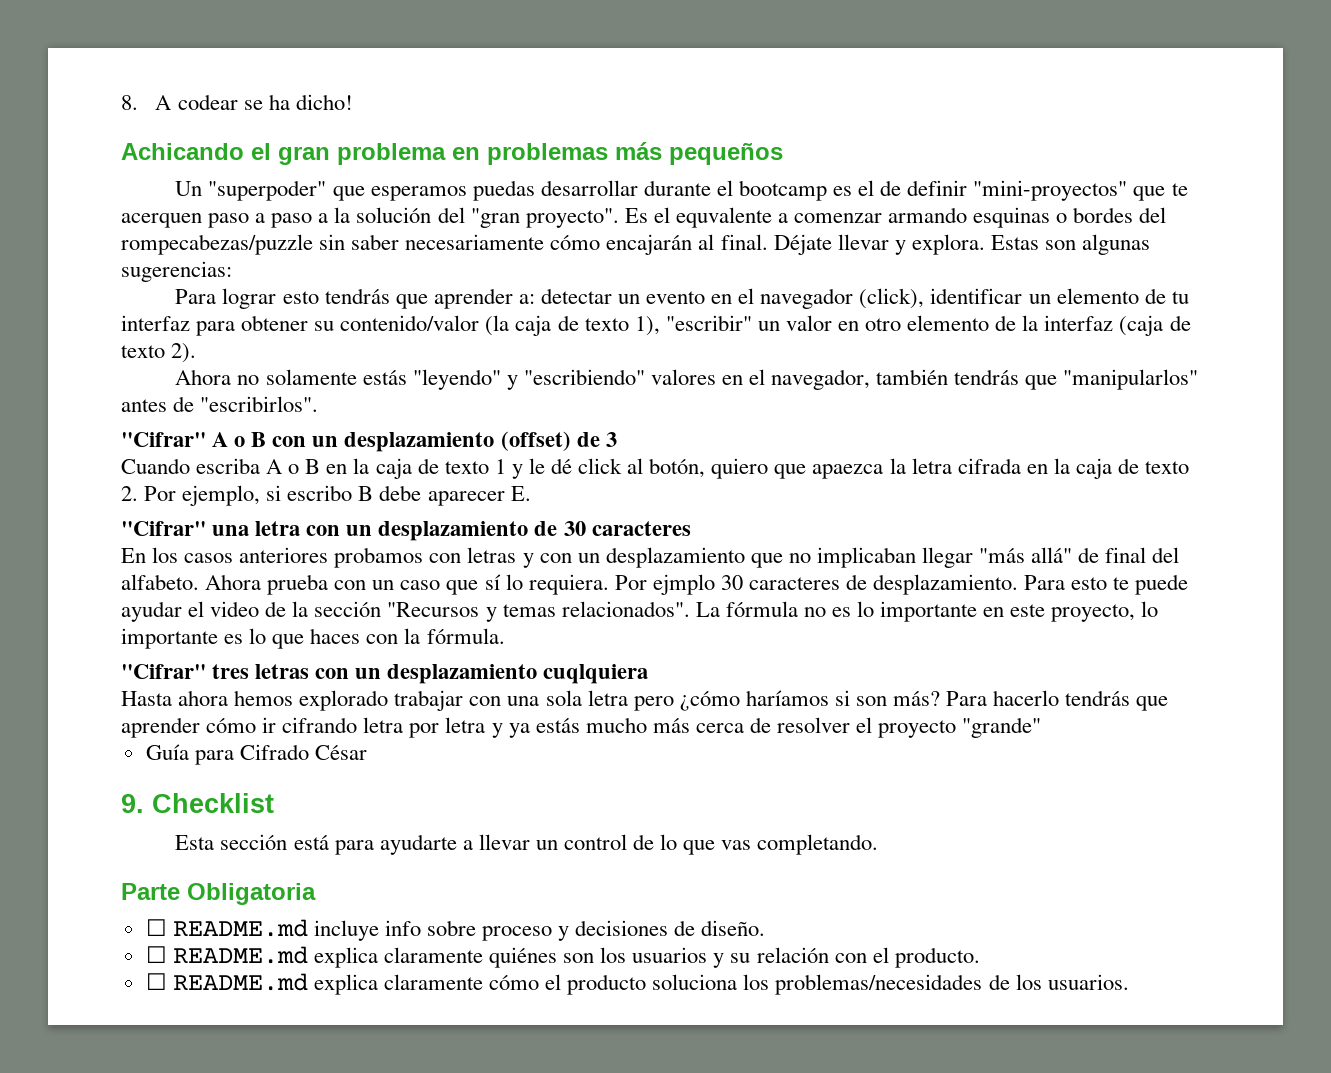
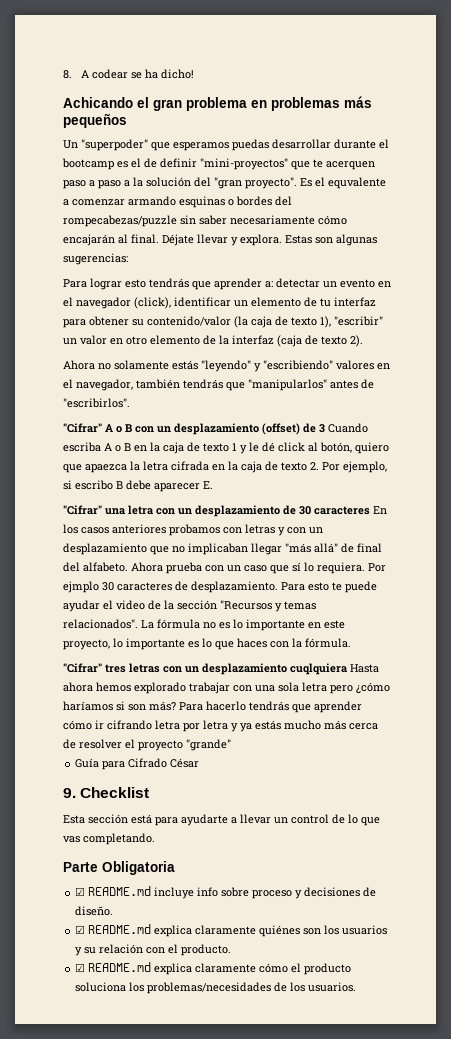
(617, 439) // -> (325, 428) none
(691, 528) // -> (370, 510) none
(649, 674) // -> (347, 669) none
[145,919,167,936] ☐ -> [75,887,86,896] ☑
[145,946,167,963] ☐ -> [75,925,86,934] ☑
[145,973,167,990] ☐ -> [75,963,86,972] ☑

